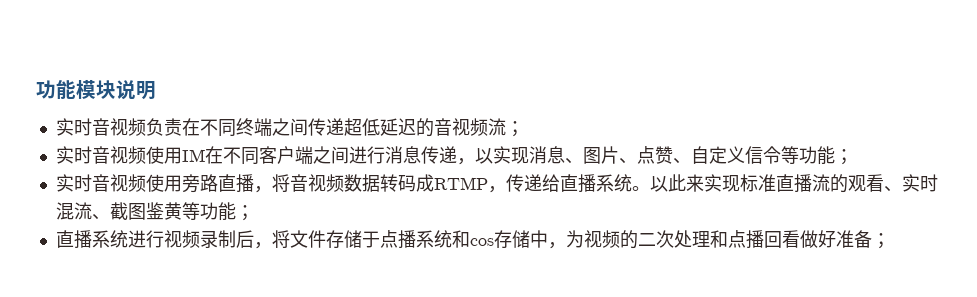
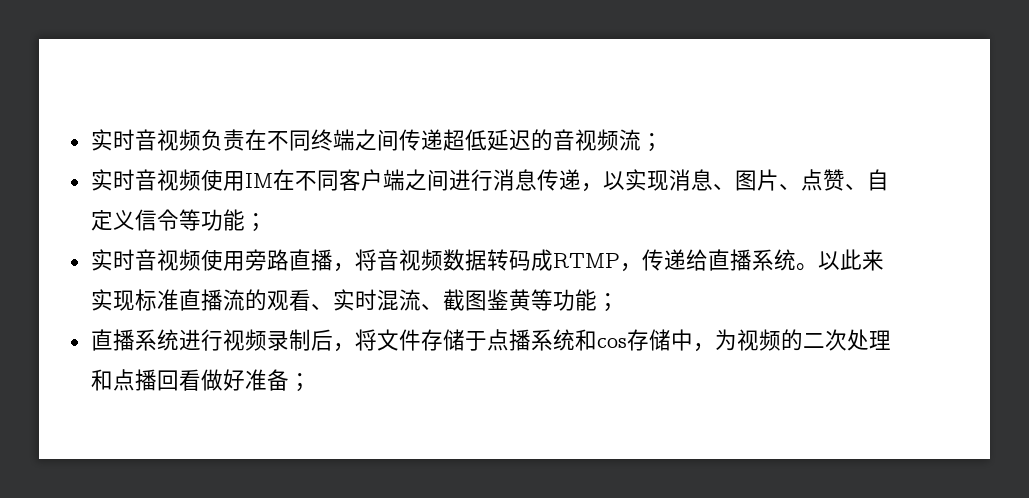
[36,79,156,100] 功能模块说明 // -> (90, 140) none

